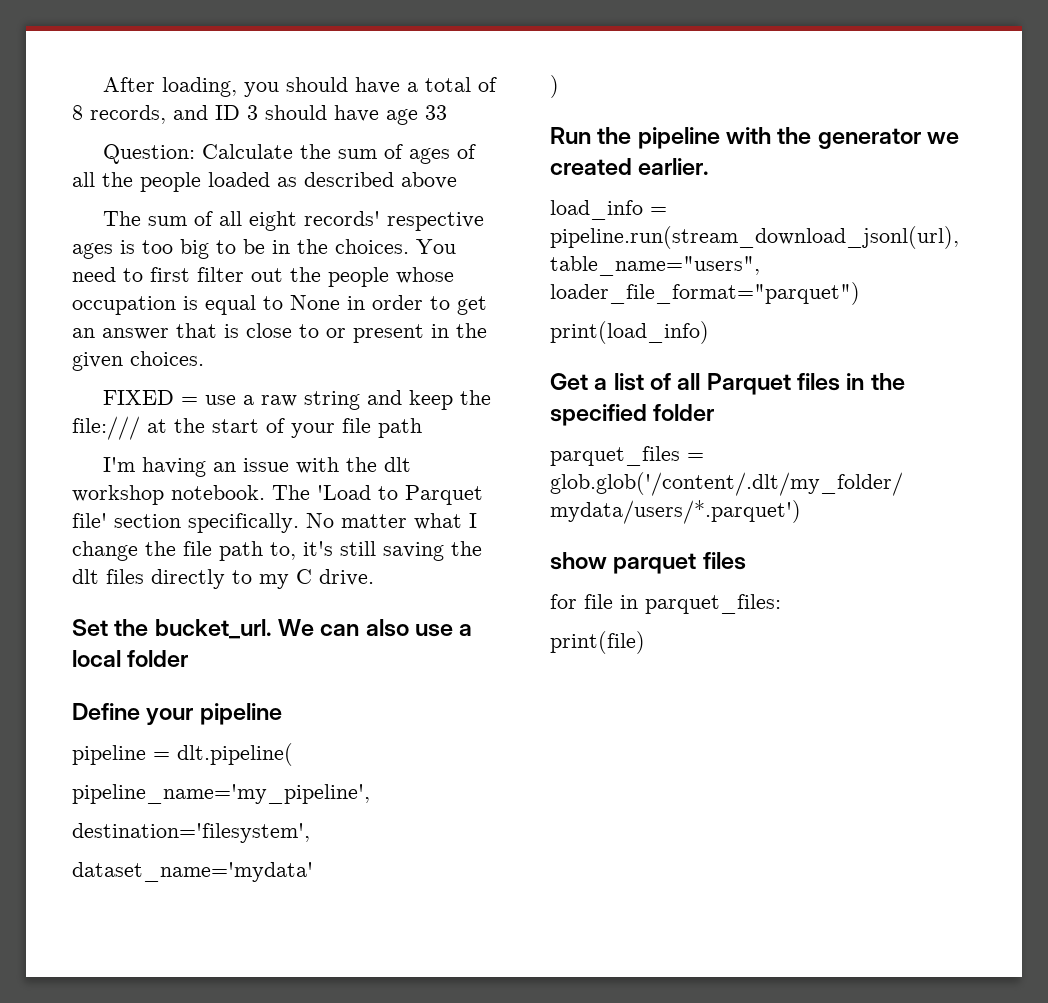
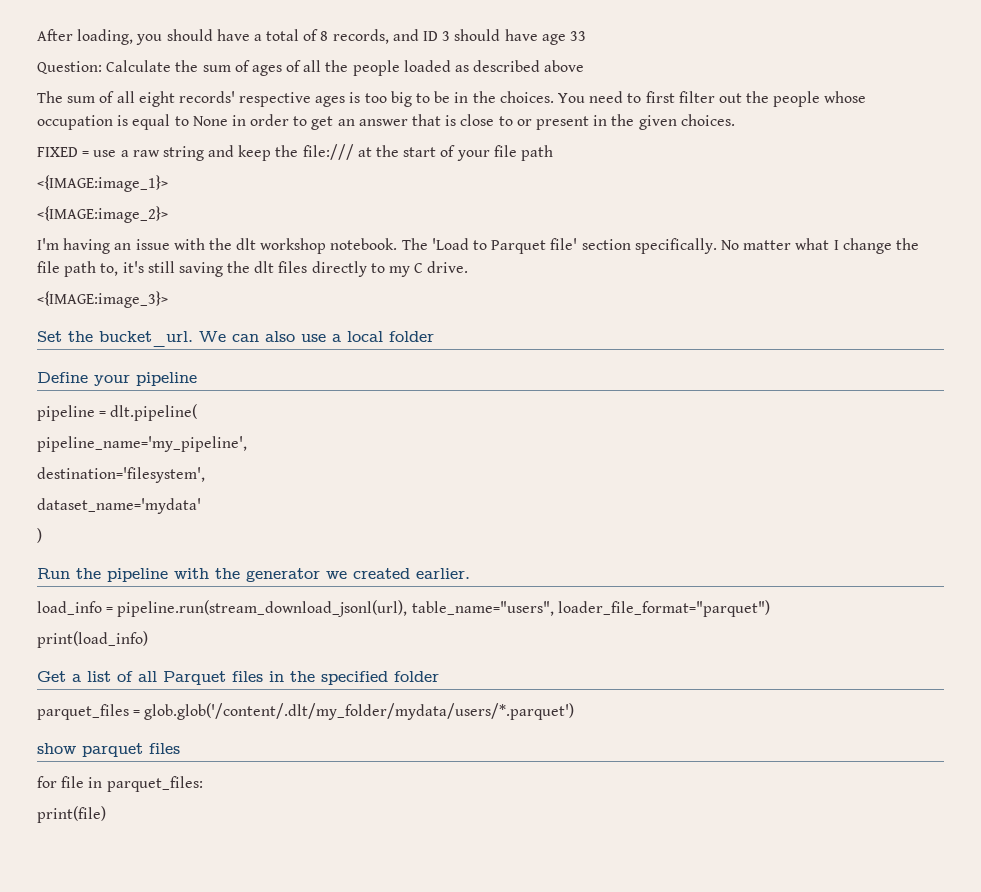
(422, 428) none -> [37,175,168,192] [37,206,168,223] // <{IMAGE:image_1}> // <{IMAGE:image_2}>
(374, 577) none -> [37,291,168,308] // <{IMAGE:image_3}>

